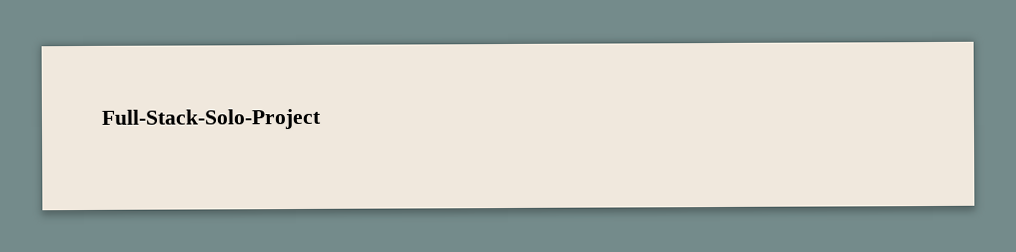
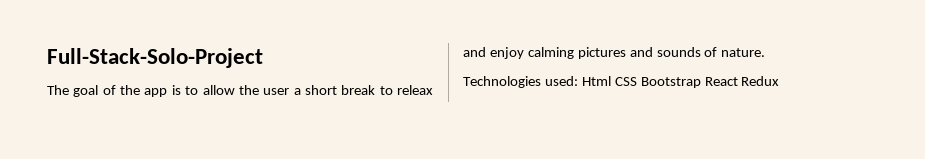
(322, 119) none -> [47,85,433,97] [463,47,766,59] [463,76,780,88] // The goal of the app is to allow the user a short break to releax and enjoy calming pictures and sounds of nature. // Technologies used: Html CSS Bootstrap React Redux

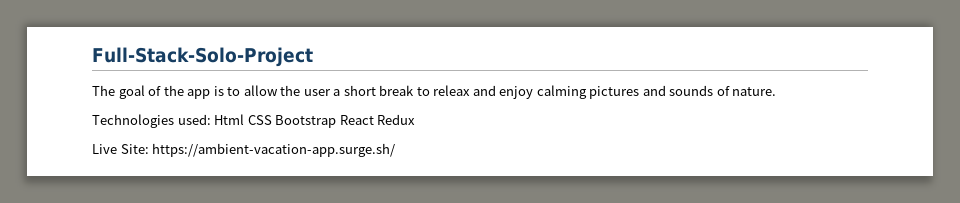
(780, 81) none -> [92,143,396,157] // Live Site: https://ambient-vacation-app.surge.sh/

